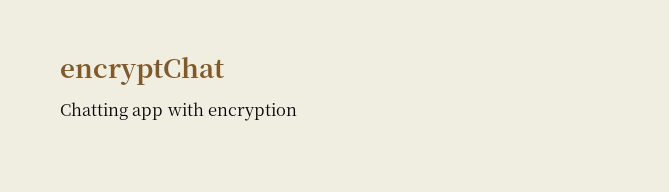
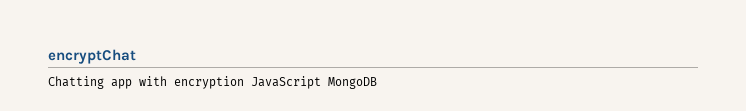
(298, 112) none -> [251,76,377,89] JavaScript MongoDB

